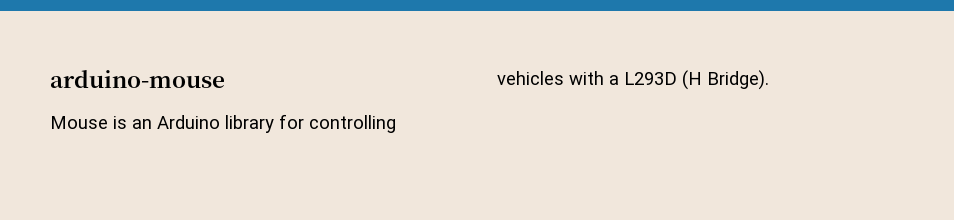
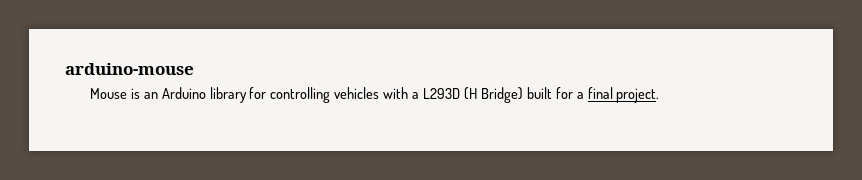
[707,70,769,90] Bridge). -> [480,87,660,103] Bridge) built for a final project.

